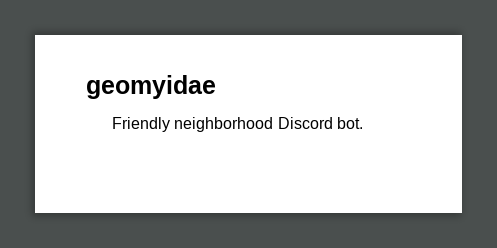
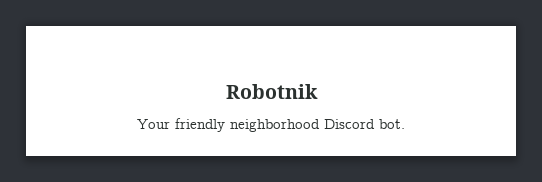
[86,75,216,99] [112,117,171,132] geomyidae // Friendly -> [225,84,318,99] [137,118,225,132] Robotnik // Your friendly

